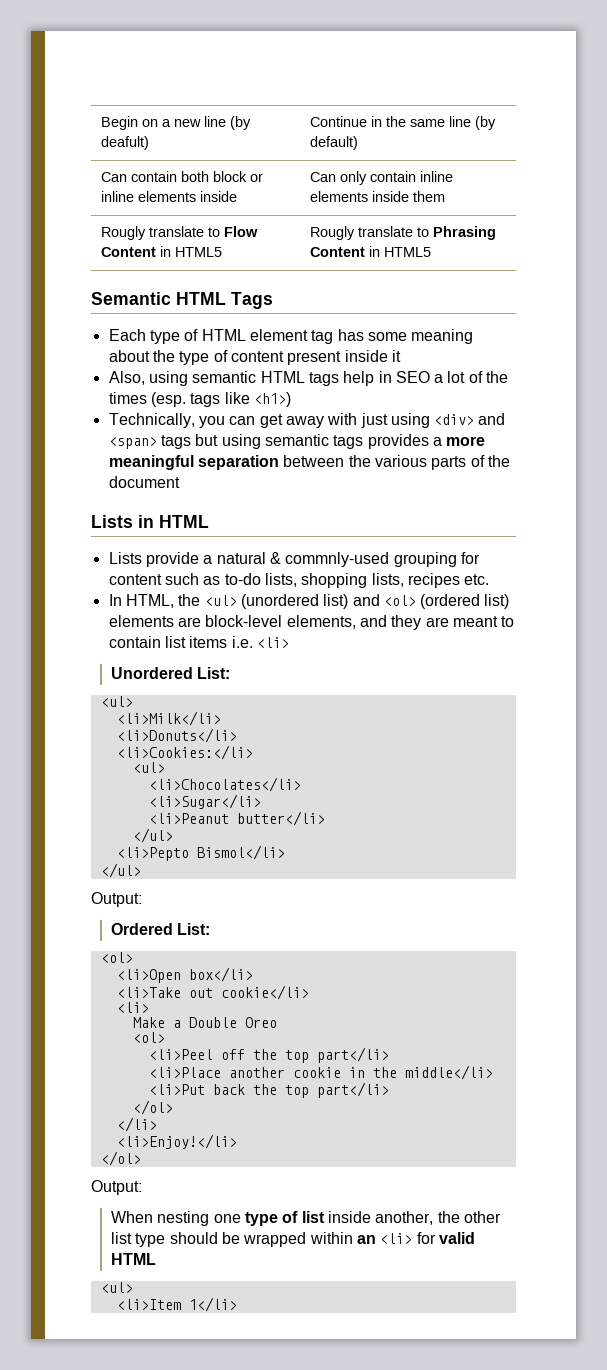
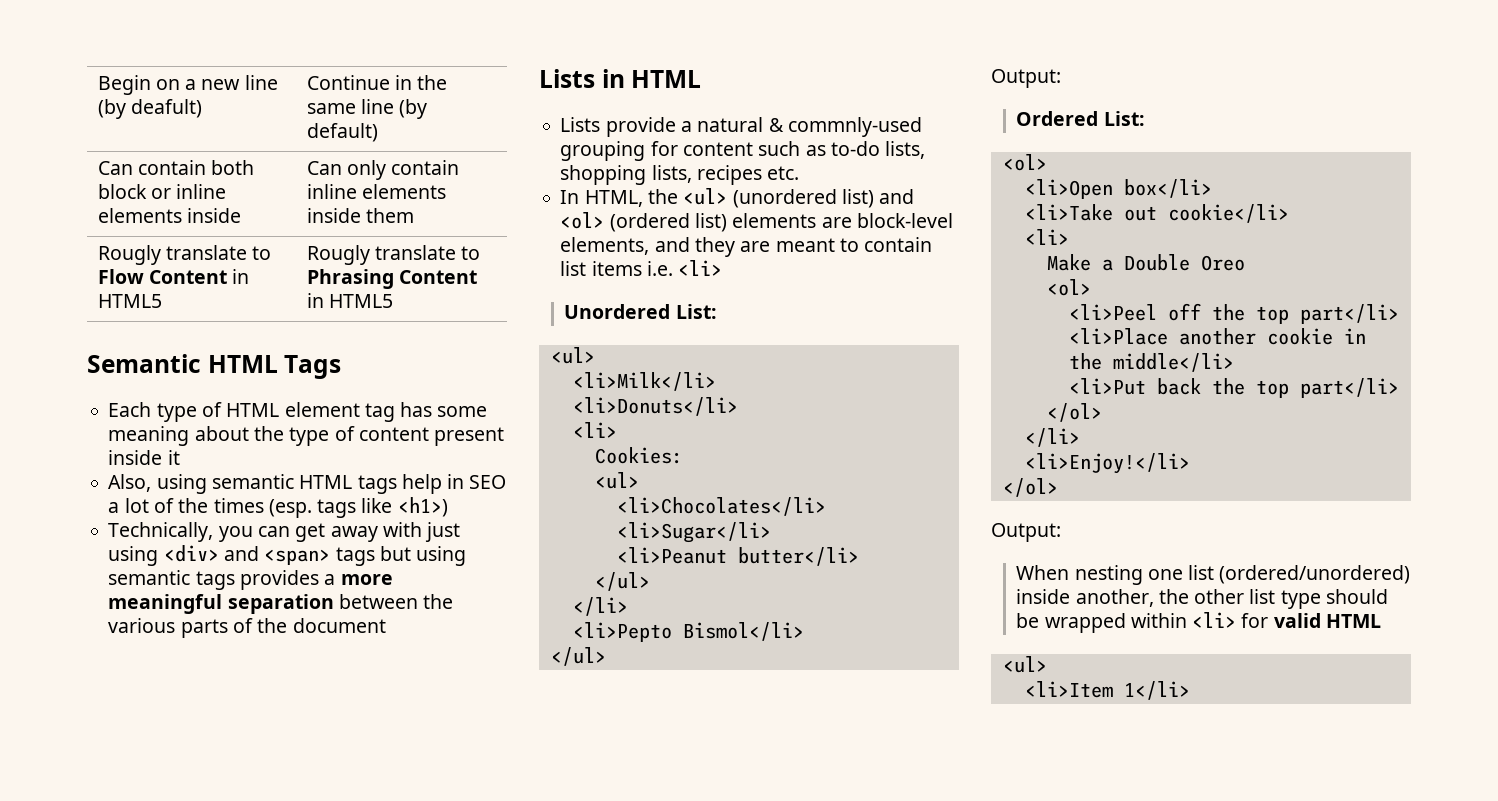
[116,745,253,760] <li>Cookies:</li> -> [572,422,617,438] [594,447,683,464] <li> // Cookies:
(173, 835) none -> [572,597,628,616] // </li>
[244,1211,325,1226] type of list -> [1188,565,1411,584] list (ordered/unordered)
[356,1235,376,1244] an -> (1187, 620) none

